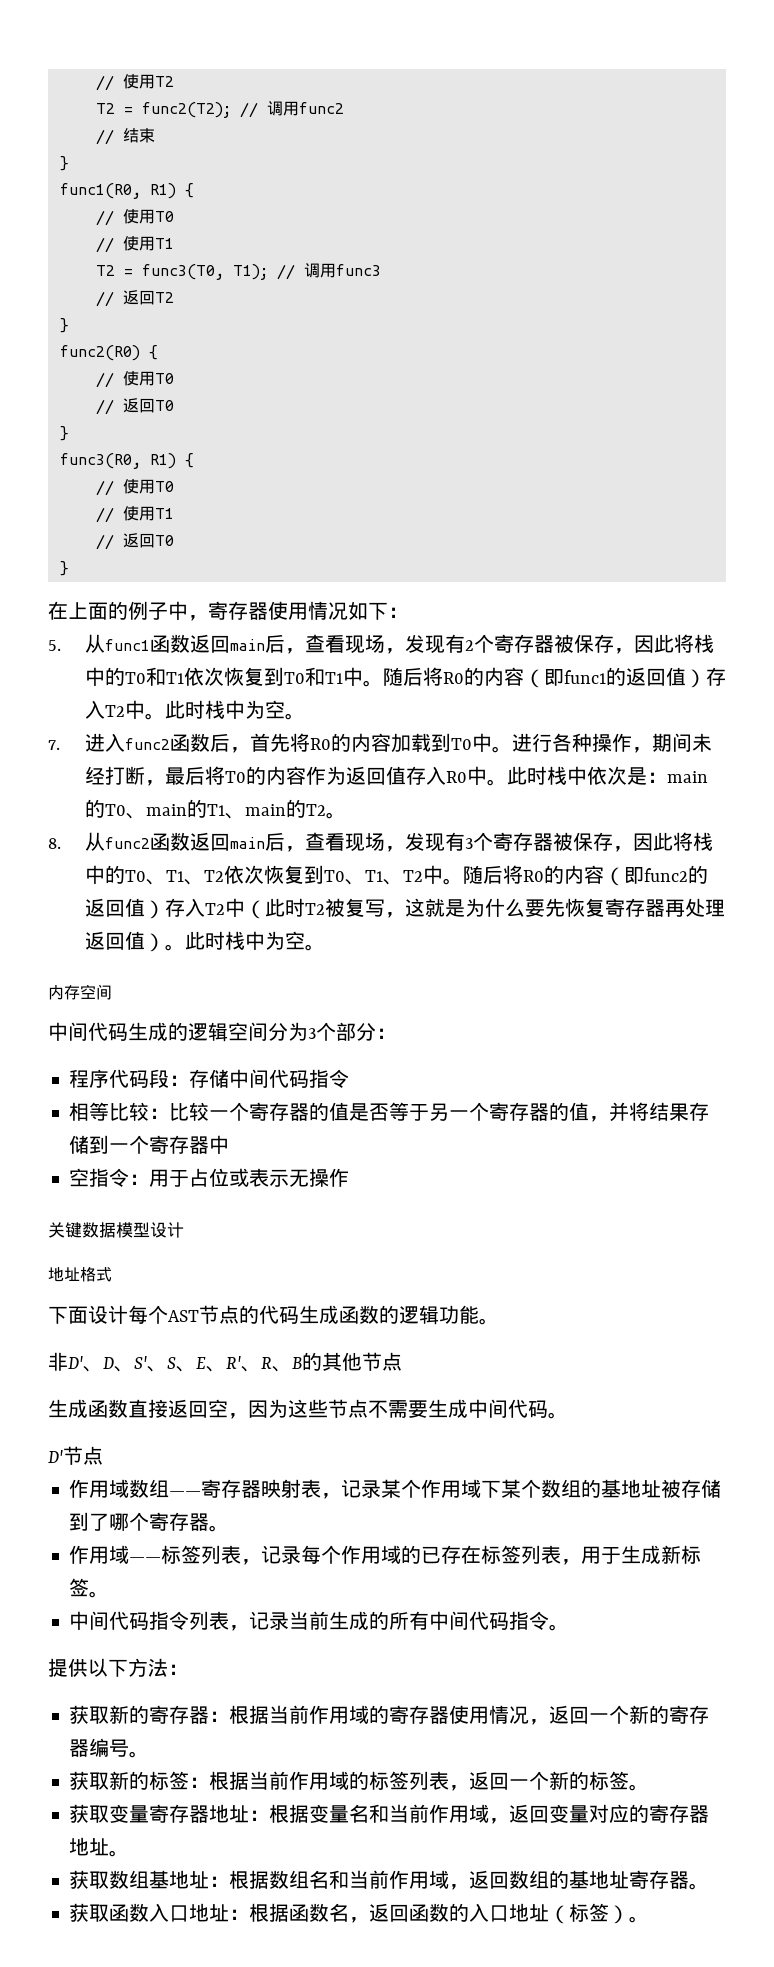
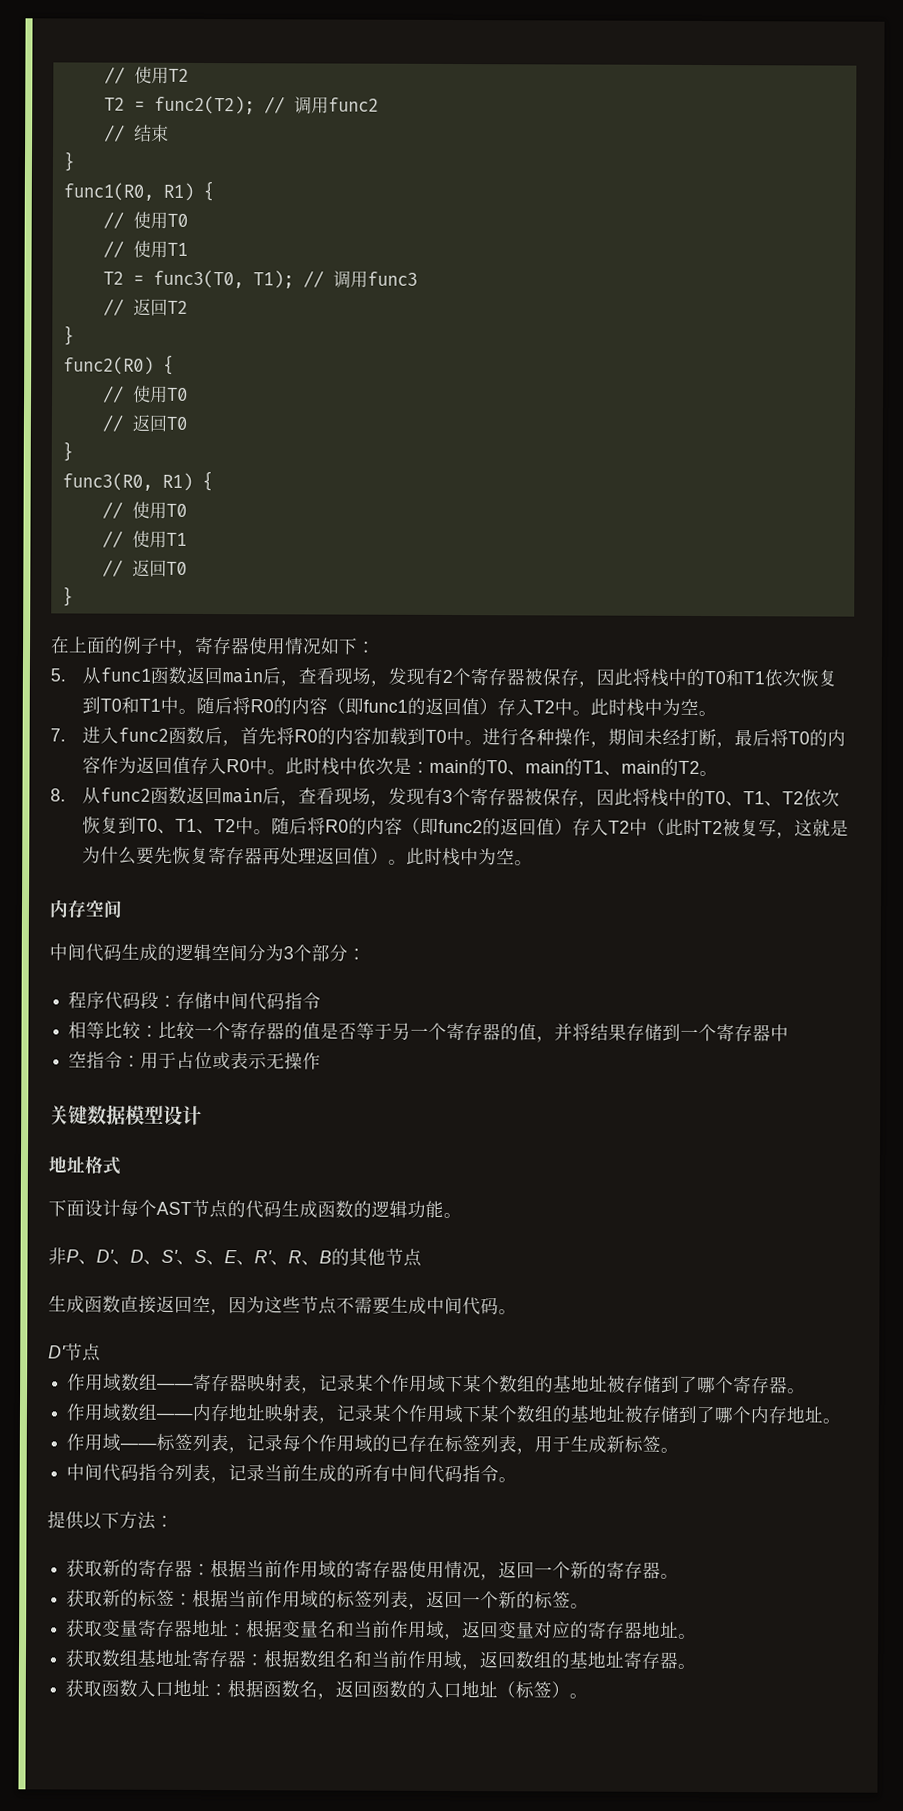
(68, 1361) none -> [66,1249,97,1265] P、
(230, 1528) none -> [66,1403,842,1424] // 作用域数组——内存地址映射表，记录某个作用域下某个数组的基地址被存储到了哪个内存地址。
[89,1738,130,1757] 编号 -> (662, 1570) none
(210, 1880) none -> [191,1649,248,1668] 寄存器

